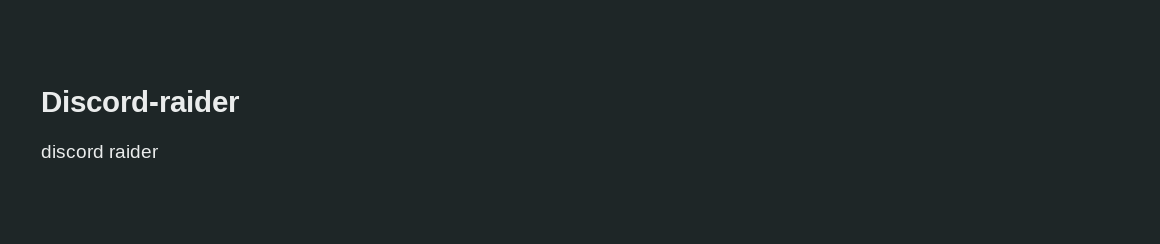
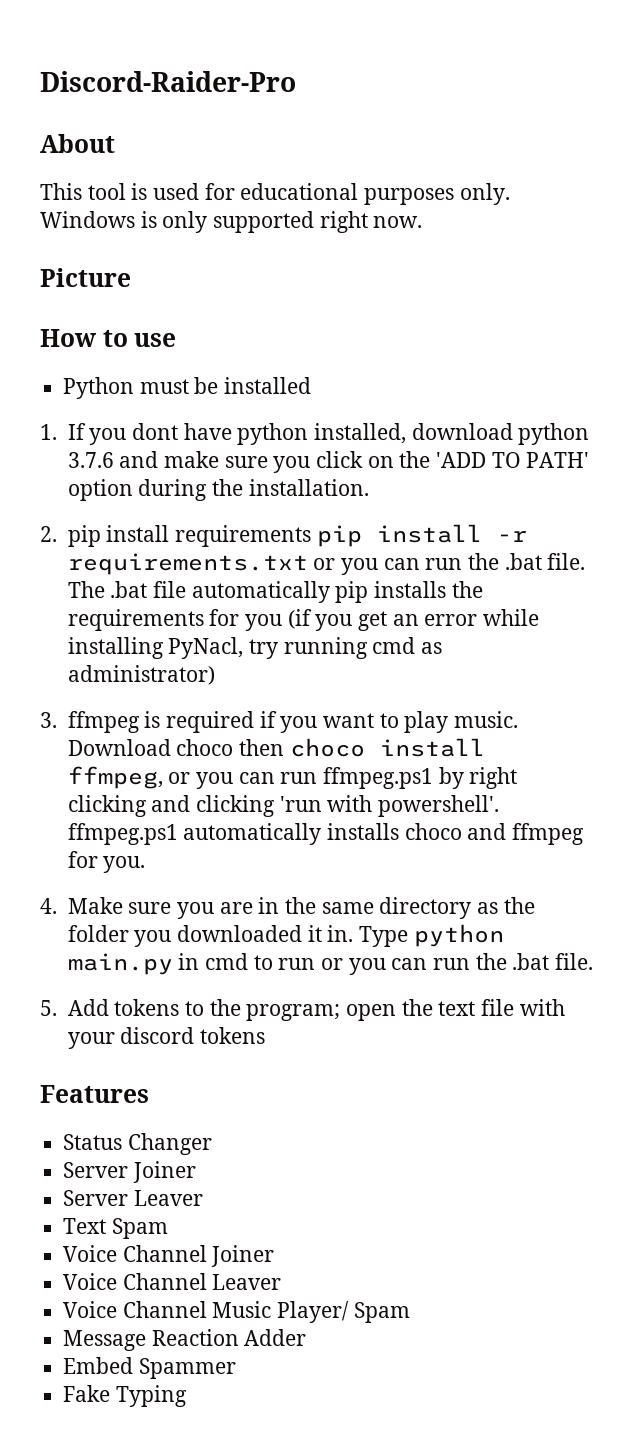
[41,90,240,112] [41,145,160,158] Discord-raider // discord raider -> [40,71,296,92] [40,134,115,153] [40,183,510,205] [40,211,423,233] [40,268,131,287] [40,329,177,347] [63,377,312,399] [40,423,590,445] [67,451,590,473] [67,479,369,501] [40,524,527,547] [67,553,586,575] [67,581,483,603] [67,609,539,631] [67,637,442,659] [67,665,215,685] [40,711,518,733] [67,738,485,757] [67,766,518,789] [67,795,499,817] [67,823,584,845] [67,851,146,873] [40,897,535,919] [67,924,504,947] [67,953,593,975] [40,999,565,1021] [67,1027,265,1049] [40,1085,149,1103] [63,1133,212,1155] [63,1161,196,1183] [63,1190,203,1206] [63,1218,168,1239] [63,1245,275,1267] [63,1273,282,1290] [63,1301,410,1323] [63,1329,307,1351] [63,1357,236,1379] [63,1385,187,1407] Discord-Raider-Pro // About // This tool is used for educational purposes only. Windows is only supported right now. // Picture // How to use // Python must be installed // 1. If you dont have python installed, download python 3.7.6 and make sure you click on the 'ADD TO PATH' option during the installation. // 2. pip install requirements pip install -r requirements.txt or you can run the .bat file. The .bat file automatically pip installs the requirements for you (if you get an error while installing PyNacl, try running cmd as administrator) // 3. ffmpeg is required if you want to play music. Download choco then choco install ffmpeg, or you can run ffmpeg.ps1 by right clicking and clicking 'run with powershell'. ffmpeg.ps1 automatically installs choco and ffmpeg for you. // 4. Make sure you are in the same directory as the folder you downloaded it in. Type python main.py in cmd to run or you can run the .bat file. // 5. Add tokens to the program; open the text file with your discord tokens // Features // Status Changer // Server Joiner // Server Leaver // Text Spam // Voice Channel Joiner // Voice Channel Leaver // Voice Channel Music Player/ Spam // Message Reaction Adder // Embed Spammer // Fake Typing

